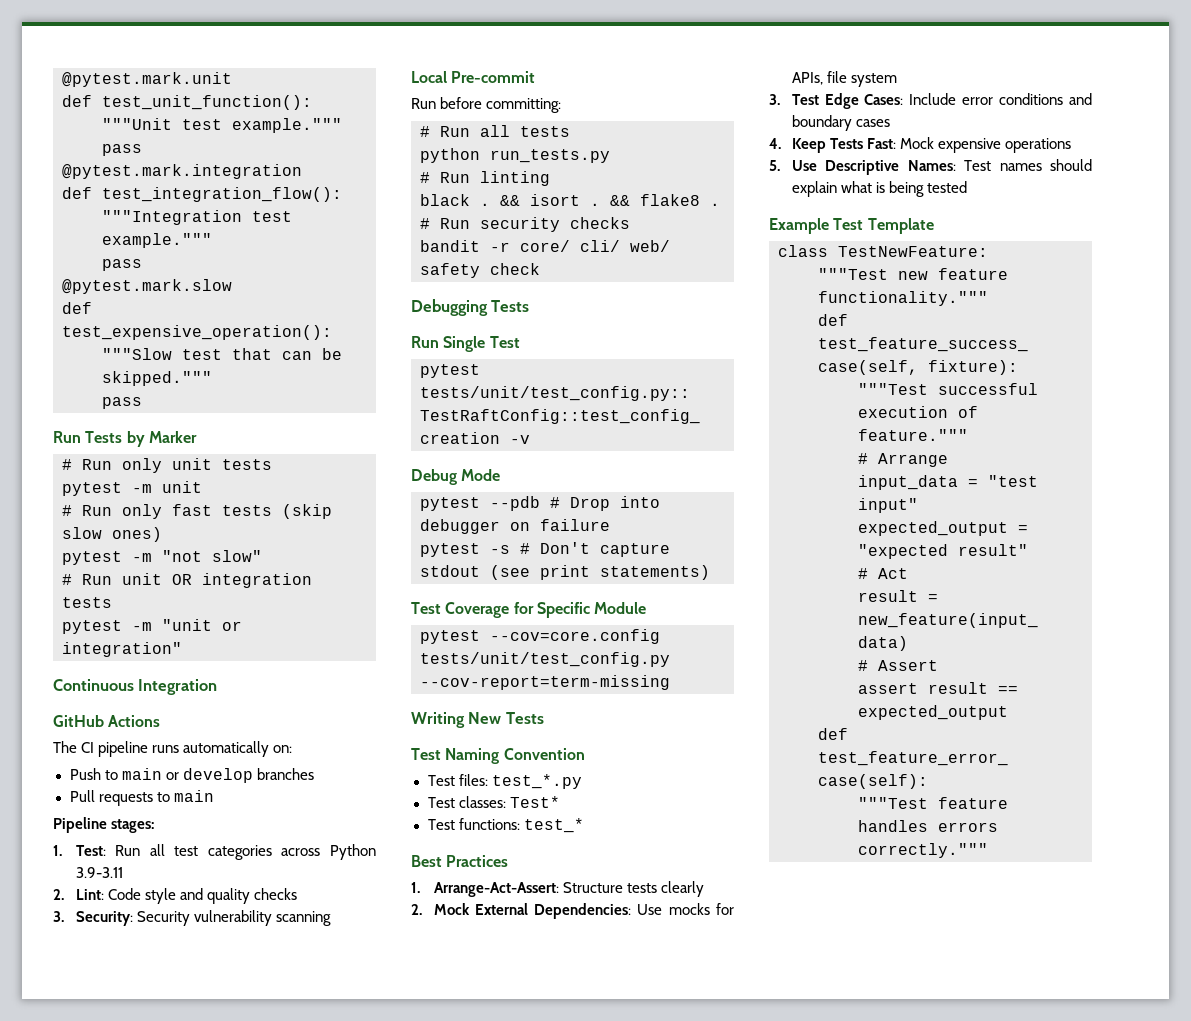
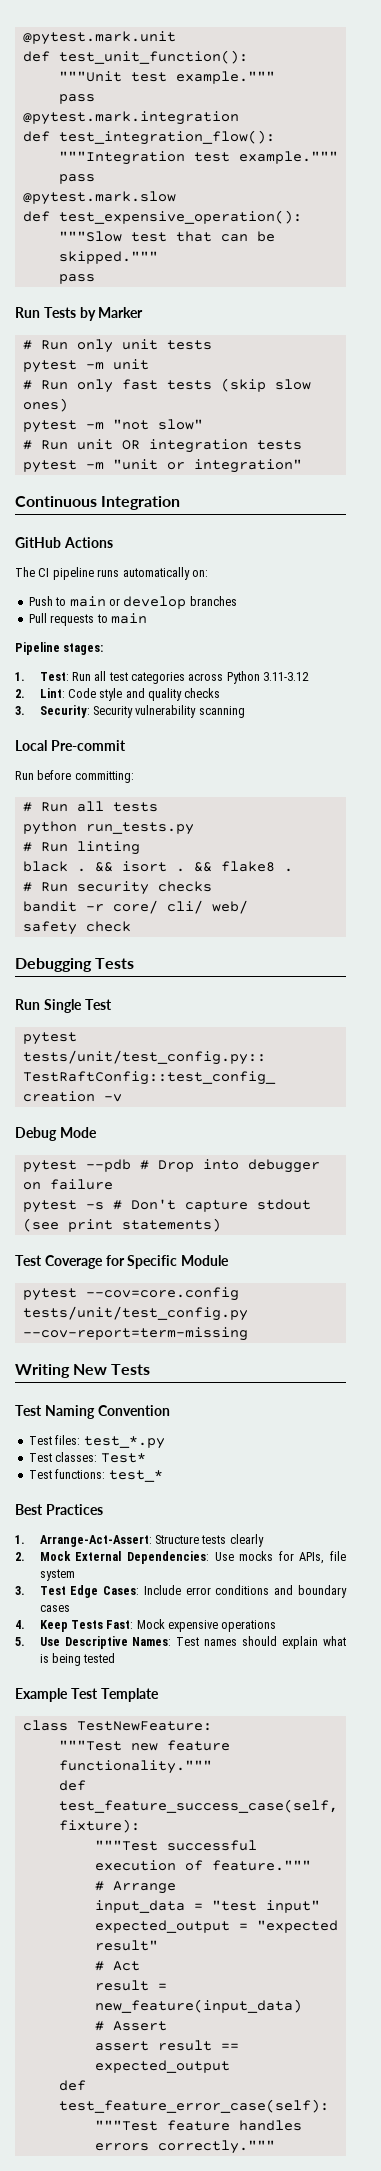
[75,867,123,878] 3.9-3.11 -> [263,672,310,681] 3.11-3.12

